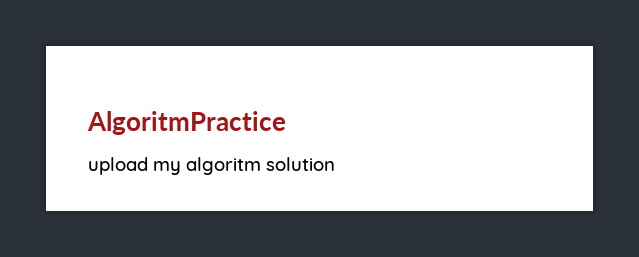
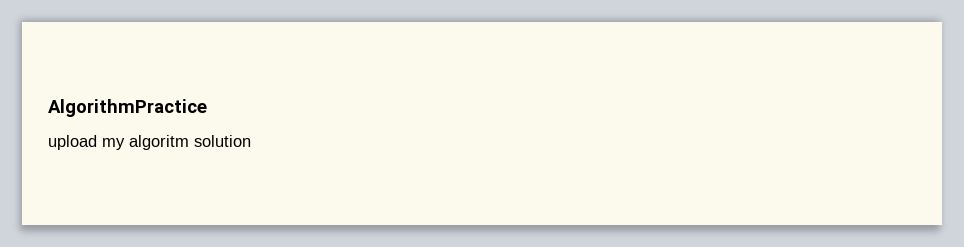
[87,111,286,135] AlgoritmPractice -> [48,99,207,117] AlgorithmPractice

